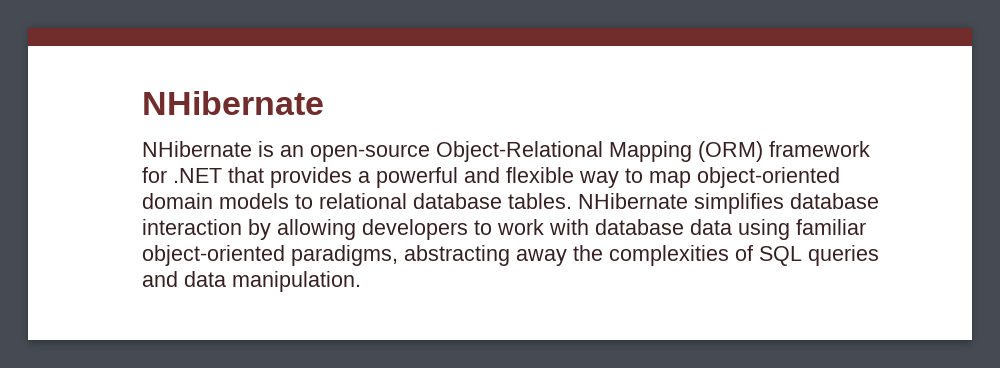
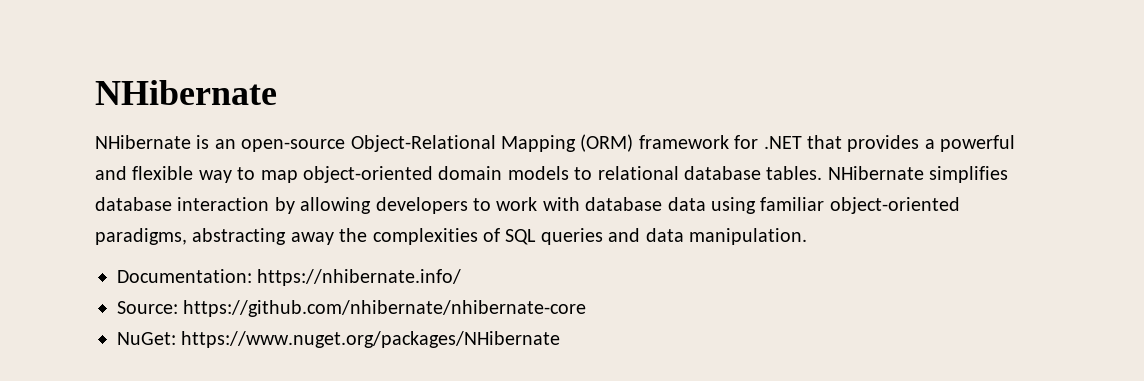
(361, 281) none -> [117,269,462,286] [117,300,587,317] [117,331,561,348] // Documentation: https://nhibernate.info/ // Source: https://github.com/nhibernate/nhibernate-core // NuGet: https://www.nuget.org/packages/NHibernate

